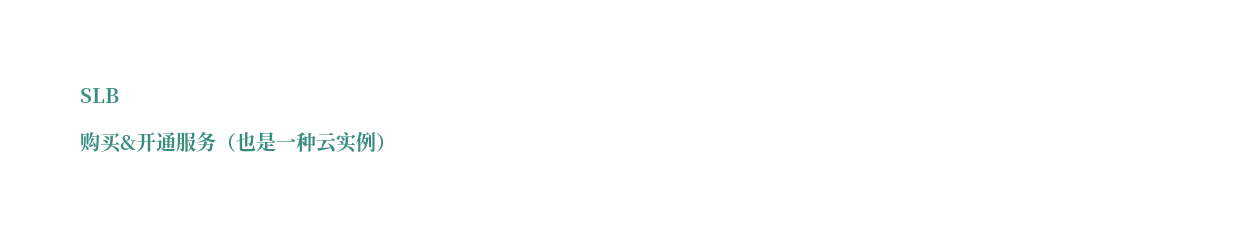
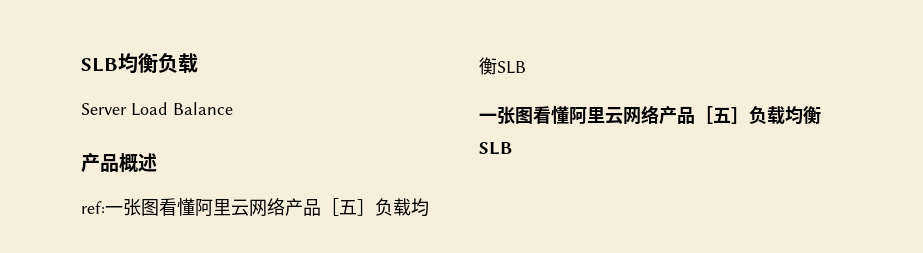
[80,88,119,103] [80,131,396,154] SLB // 购买&开通服务（也是一种云实例） -> [81,53,198,74] [81,102,233,116] [81,153,157,173] [81,198,429,217] [479,57,526,75] [479,105,821,125] [479,142,512,155] SLB均衡负载 // Server Load Balance // 产品概述 // ref:一张图看懂阿里云网络产品［五］负载均衡SLB // 一张图看懂阿里云网络产品［五］负载均衡SLB

